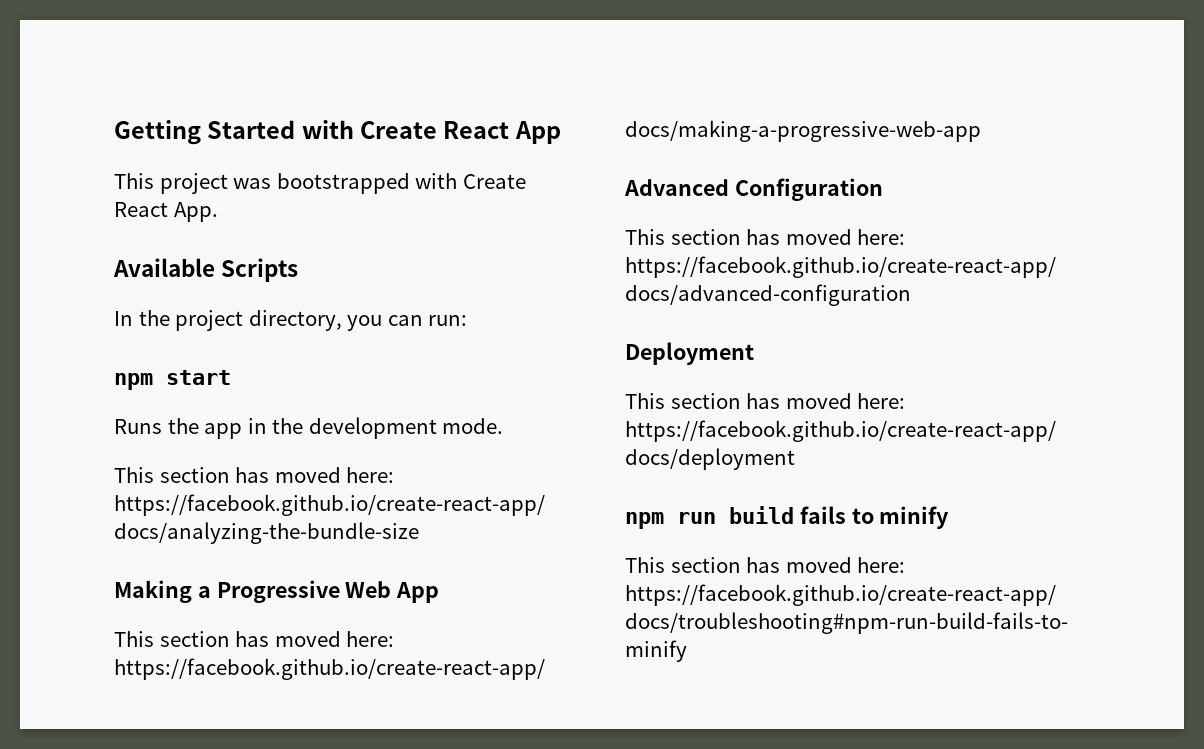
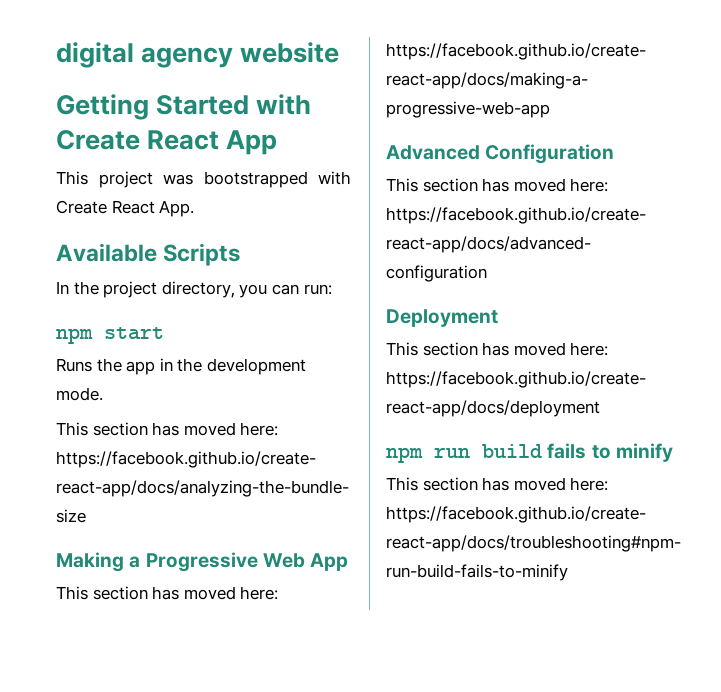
(114, 132) none -> [56,42,340,68] digital agency website //

